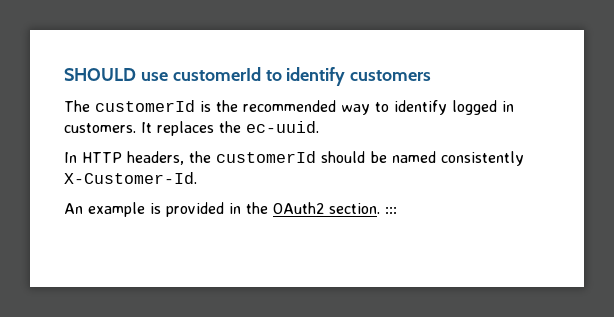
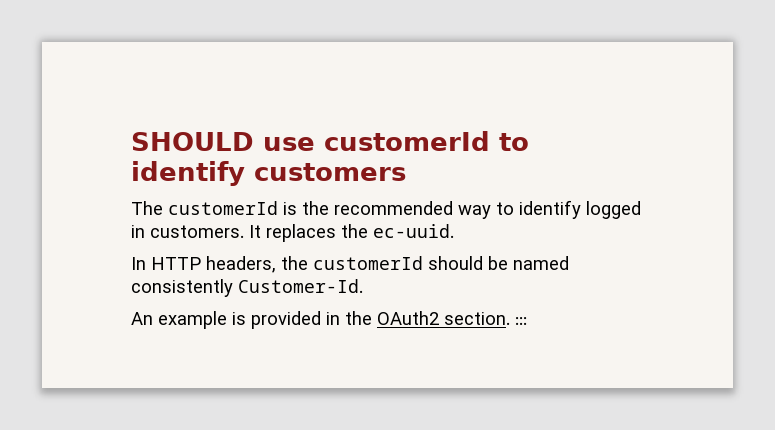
[64,172,197,184] X-Customer-Id. -> [238,279,363,293] Customer-Id.

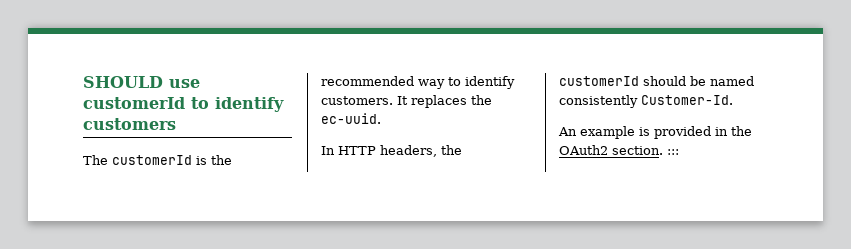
[586,201,641,219] [131,225,145,238] logged in -> (515, 82) none

